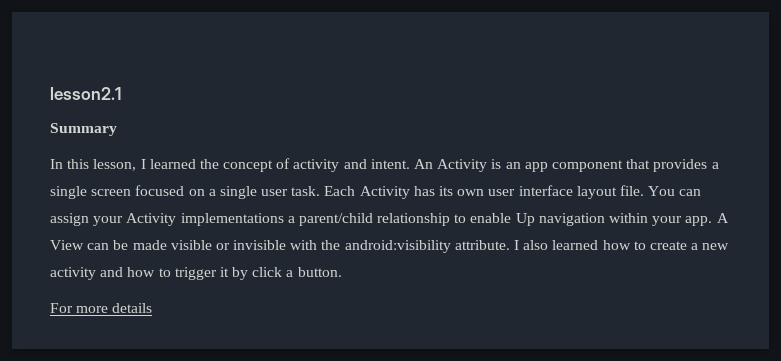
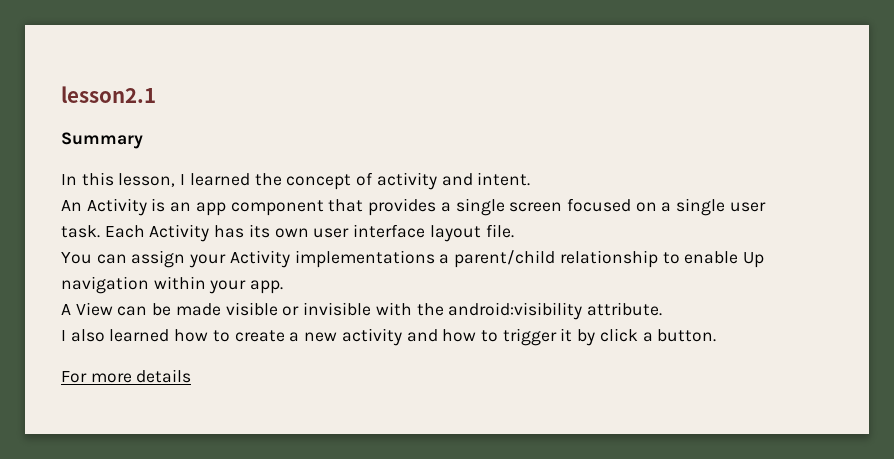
(410, 164) none -> (531, 179) //
(644, 190) none -> (514, 231) //
(713, 221) none -> (284, 287) //
(510, 245) none -> (662, 309) //

